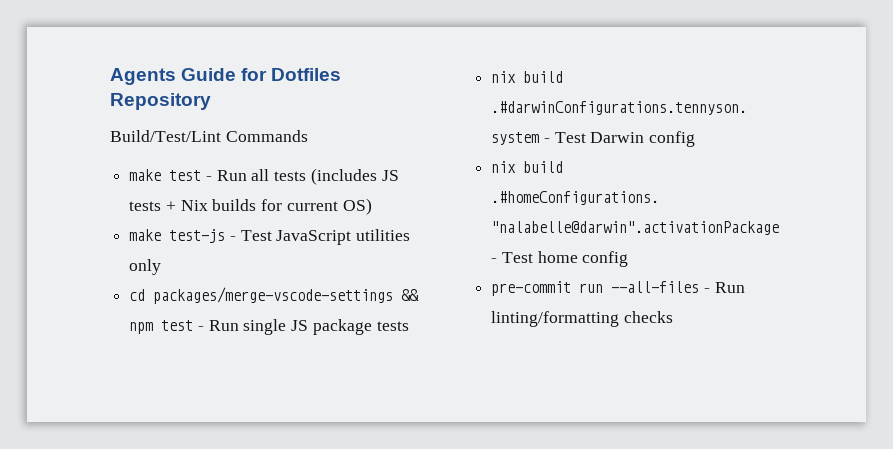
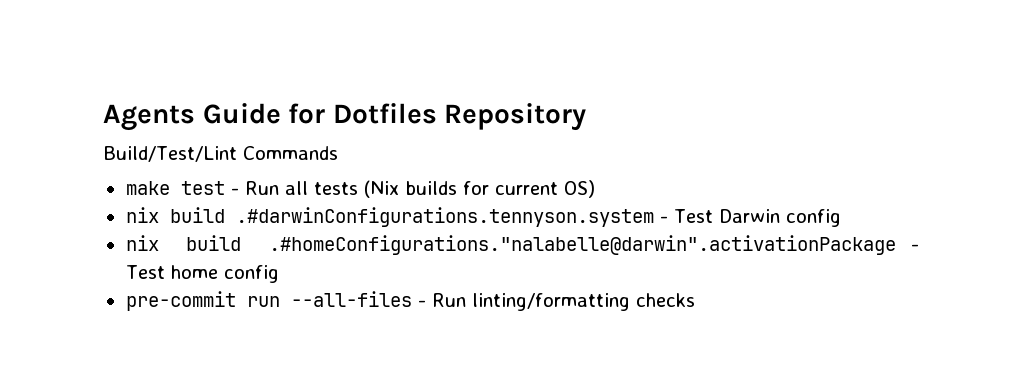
[310,168,399,185] [129,200,208,211] (includes JS tests + Nix -> [363,180,399,198] (Nix
[129,229,411,245] [129,259,162,275] [129,287,420,304] [129,319,409,335] // make test-js - Test JavaScript utilities only // cd packages/merge-vscode-settings && npm test - Run single JS package tests -> (595, 189) none

